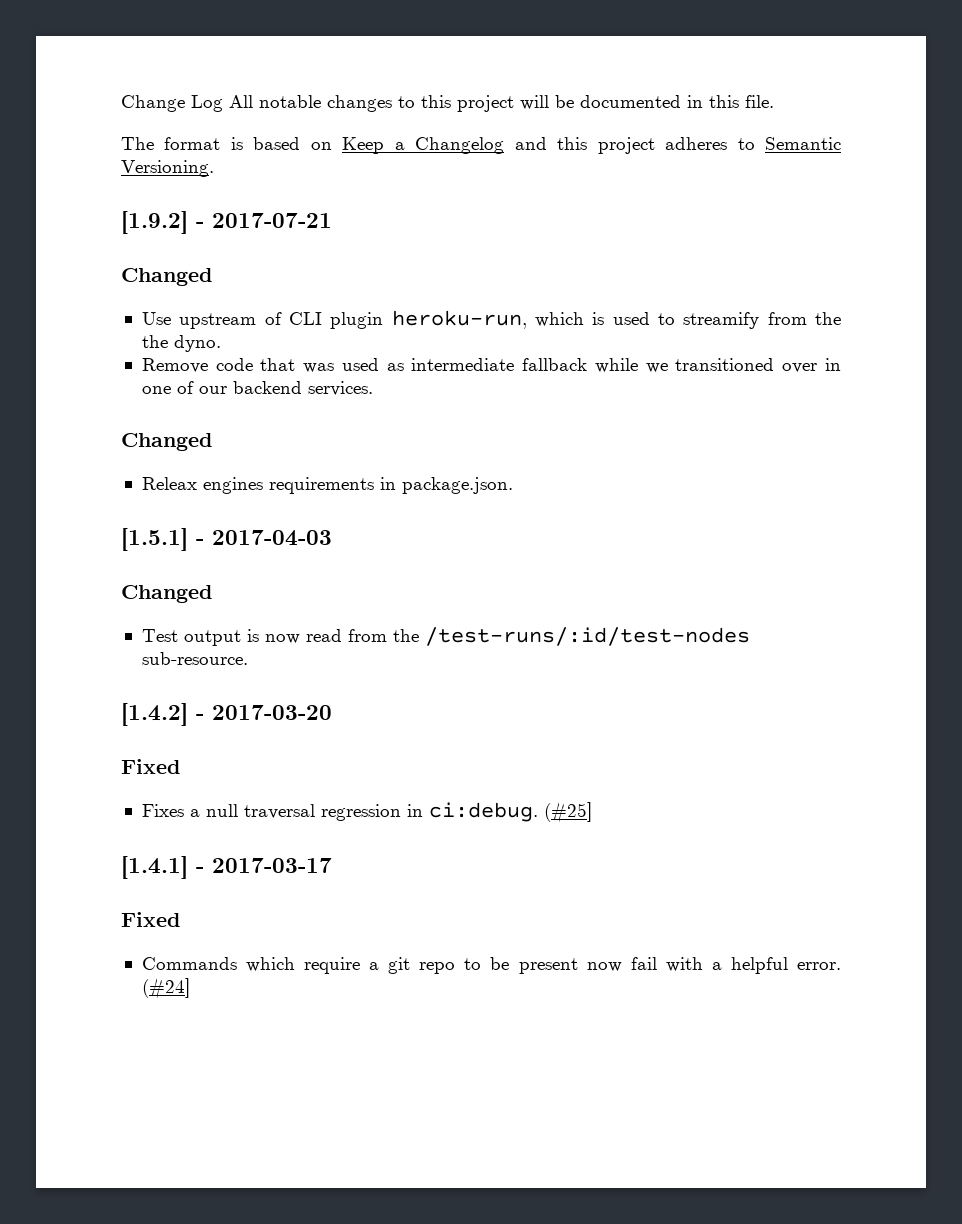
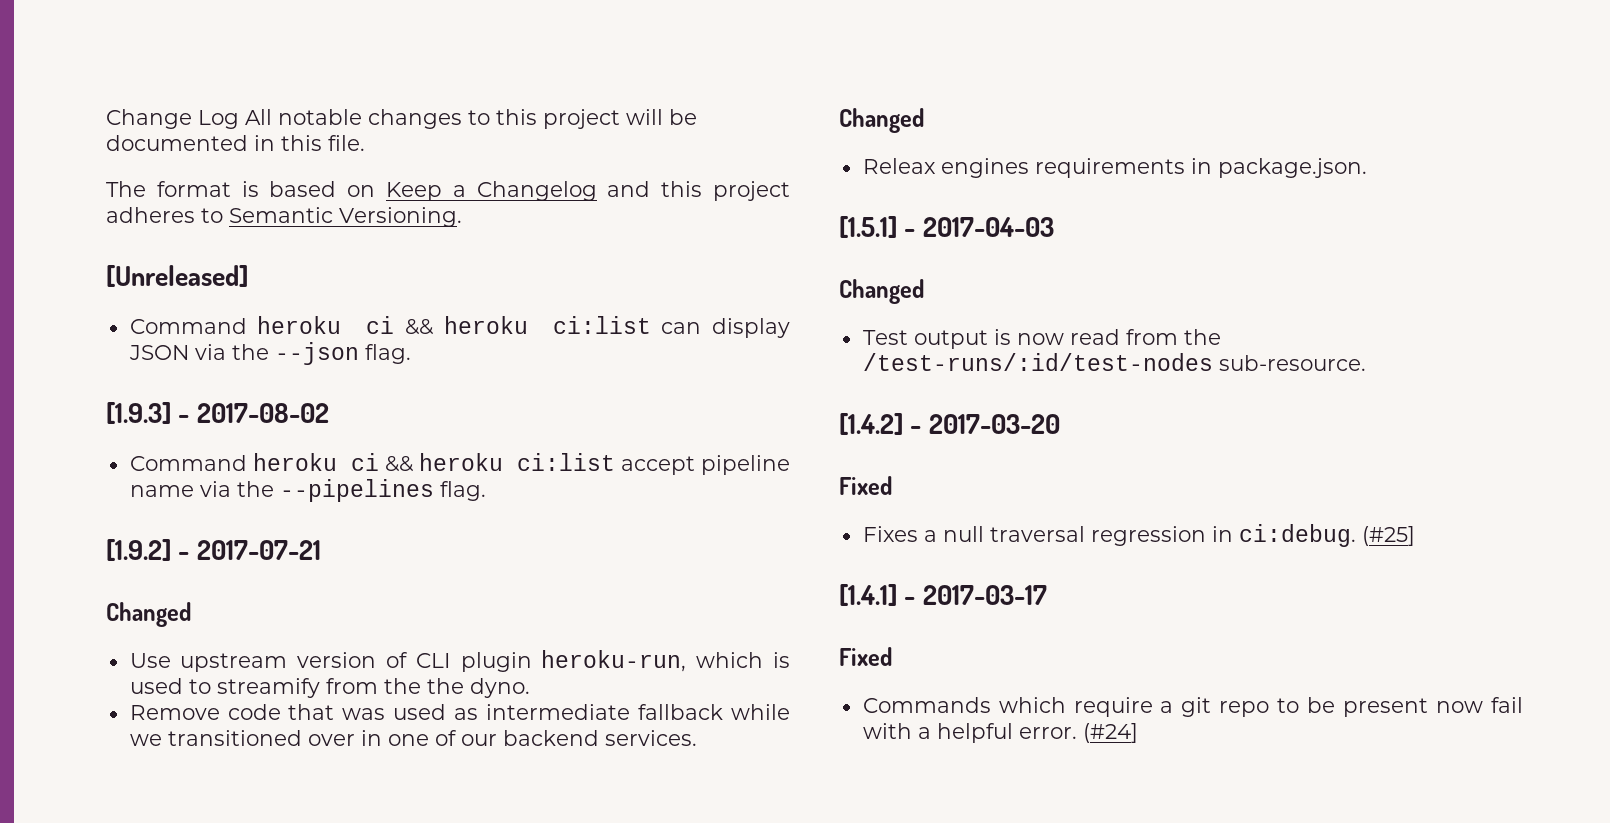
(214, 168) none -> [106,265,248,287] [129,316,790,338] [128,342,411,365] [106,402,329,424] [129,453,790,475] [129,479,486,502] // [Unreleased] // Command heroku ci && heroku ci:list can display JSON via the --json flag. // [1.9.3] - 2017-08-02 // Command heroku ci && heroku ci:list accept pipeline name via the --pipelines flag.
(257, 321) none -> [297,652,377,668] version

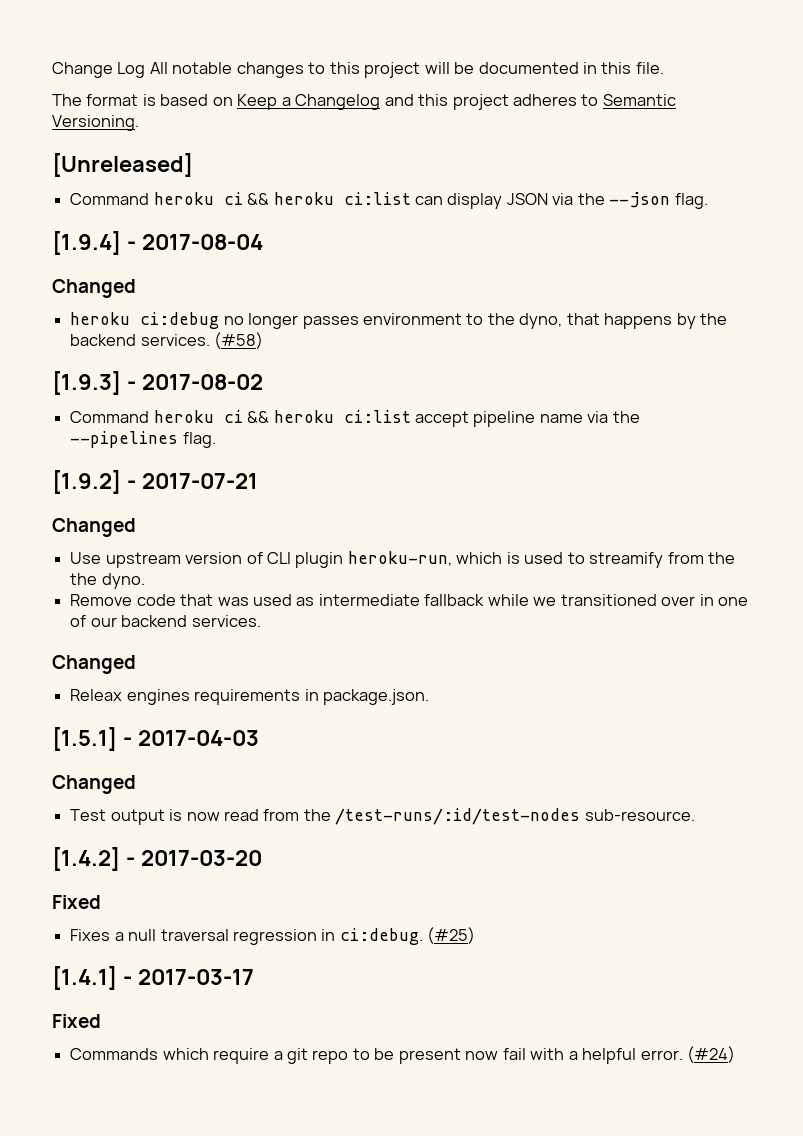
(411, 354) none -> [52,231,263,255] [52,279,136,298] [70,312,728,329] [70,332,264,349] // [1.9.4] - 2017-08-04 // Changed // heroku ci:debug no longer passes environment to the dyno, that happens by the backend services. (#58)
[1361,526,1415,546] (#25] -> [427,927,476,944] (#25)
[1082,723,1138,743] (#24] -> [686,1046,735,1063] (#24)

